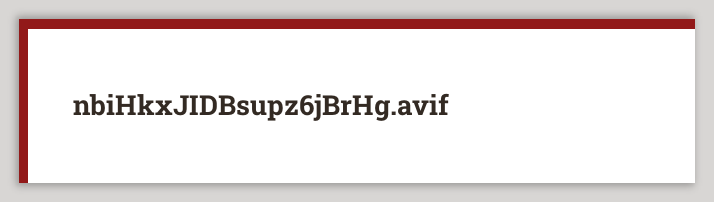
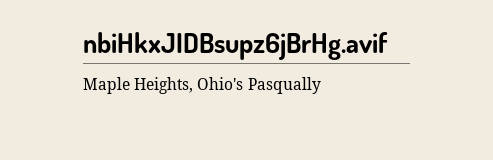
(449, 107) none -> [83,77,321,94] // Maple Heights, Ohio's Pasqually

